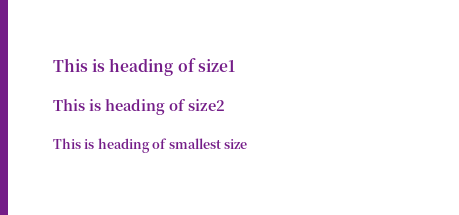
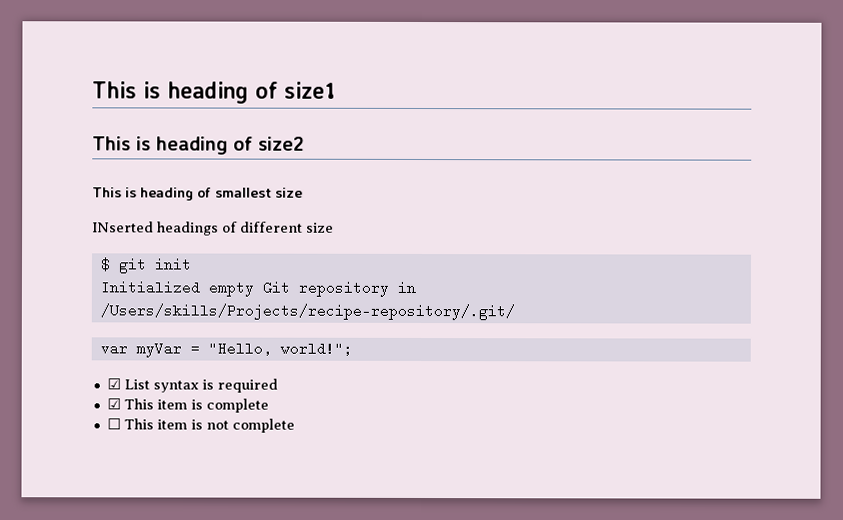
(247, 144) none -> [92,221,334,236] [99,257,192,274] [99,280,416,297] [99,303,515,321] [99,341,353,358] [106,378,278,393] [106,398,269,413] [106,418,295,433] // INserted headings of different size // $ git init // Initialized empty Git repository in /Users/skills/Projects/recipe-repository/.git/ // var myVar = "Hello, world!"; // ☑ List syntax is required // ☑ This item is complete // ☐ This item is not complete

